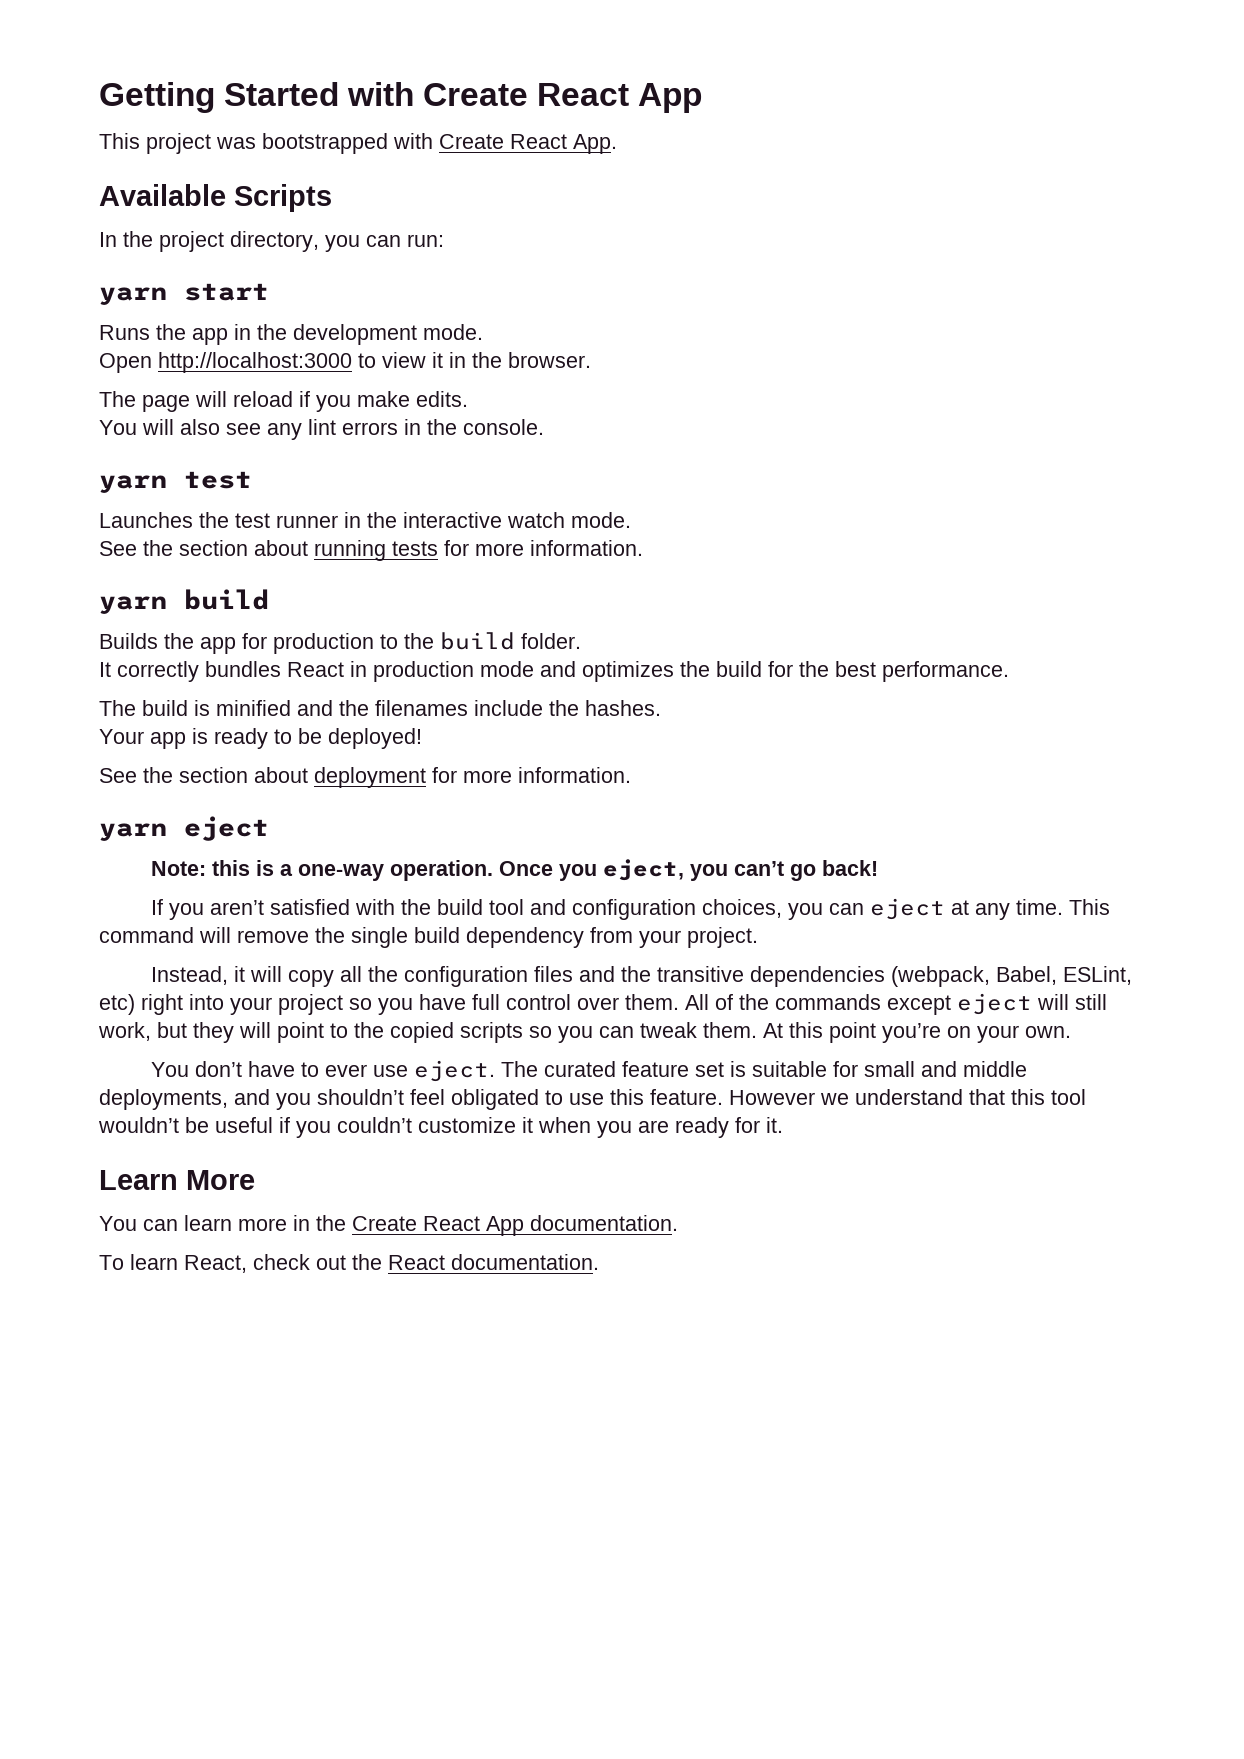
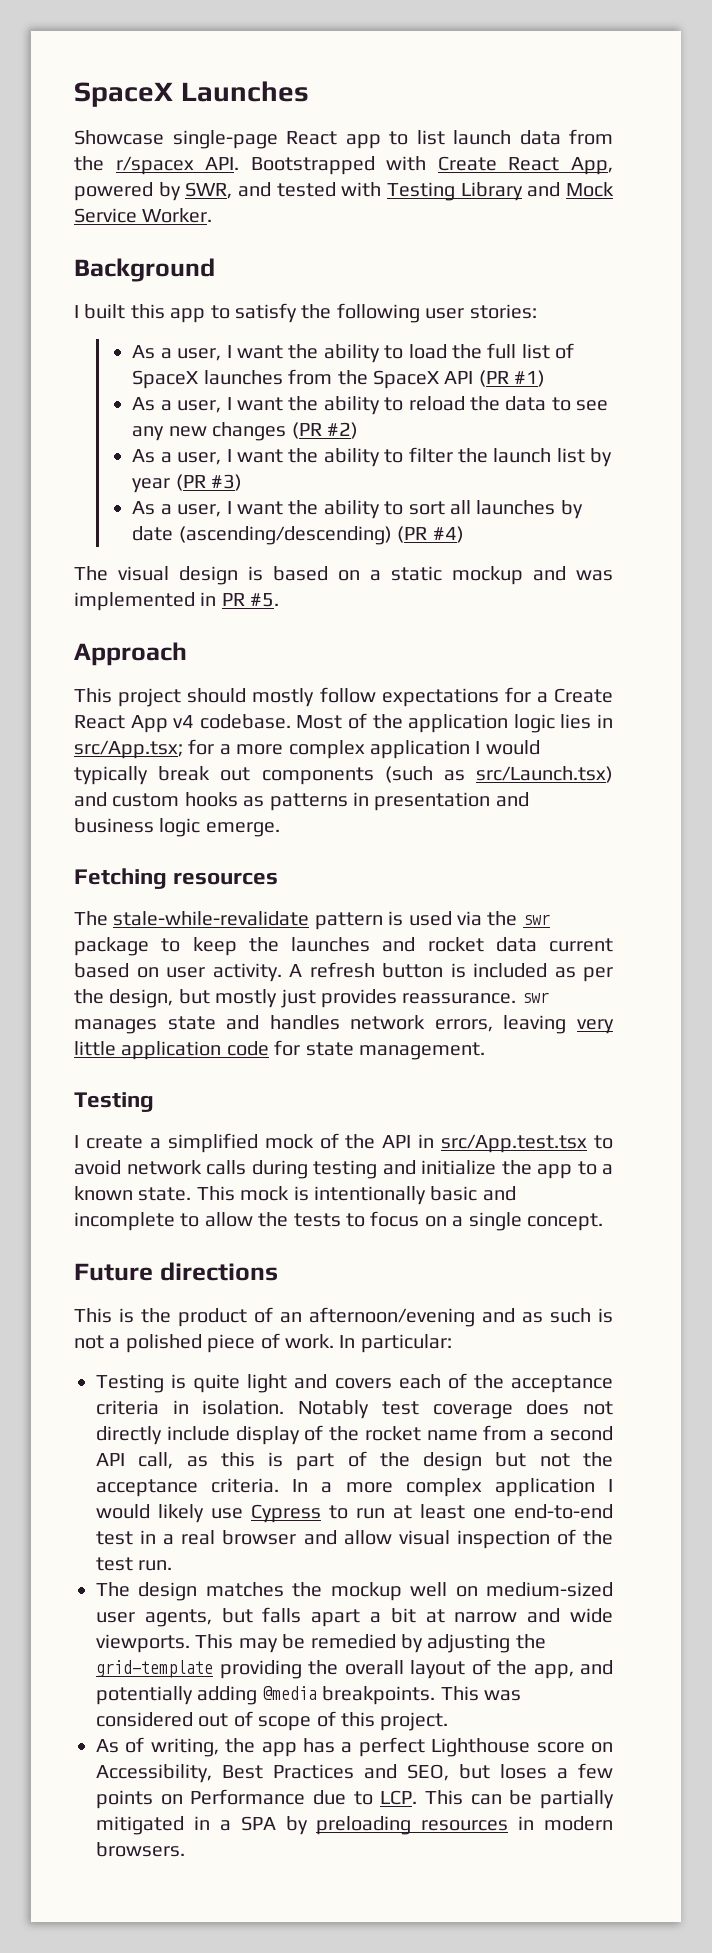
[99,82,703,113] [99,133,617,154] [99,184,332,212] [99,231,444,252] [99,283,269,305] [99,324,483,345] [99,352,591,373] [99,391,468,412] [99,419,544,440] [99,471,252,493] [99,512,631,528] [99,540,643,561] [99,589,269,614] [99,632,581,654] [99,661,1009,682] [99,700,661,716] [99,728,422,749] [99,767,631,788] [99,816,269,841] [150,859,878,881] [150,898,1110,920] [99,927,758,948] [150,966,1132,987] [99,993,1107,1015] [98,1022,1071,1043] [150,1060,1027,1082] [99,1089,1086,1110] [98,1117,783,1138] [99,1170,255,1190] [99,1215,678,1236] [99,1254,599,1273] Getting Started with Create React App // This project was bootstrapped with Create React App. // Available Scripts // In the project directory, you can run: // yarn start // Runs the app in the development mode. // Open http://localhost:3000 to view it in the browser. // The page will reload if you make edits. // You will also see any lint errors in the console. // yarn test // Launches the test runner in the interactive watch mode. // See the section about running tests for more information. // yarn build // Builds the app for production to the build folder. // It correctly bundles React in production mode and optimizes the build for the best performance. // The build is minified and the filenames include the hashes. // Your app is ready to be deployed! // See the section about deployment for more information. // yarn eject // Note: this is a one-way operation. Once you eject, you can’t go back! // If you aren’t satisfied with the build tool and configuration choices, you can eject at any time. This command will remove the single build dependency from your project. // Instead, it will copy all the configuration files and the transitive dependencies (webpack, Babel, ESLint, etc) right into your project so you have full control over them. All of the commands except eject will still work, but they will point to the copied scripts so you can tweak them. At this point you’re on your own. // You don’t have to ever use eject. The curated feature set is suitable for small and middle deployments, and you shouldn’t feel obligated to use this feature. However we understand that this tool wouldn’t be useful if you couldn’t customize it when you are ready for it. // Learn More // You can learn more in the Create React App documentation. // To learn React, check out the React documentation. -> [74,81,309,107] [74,129,613,149] [74,156,613,175] [74,182,614,201] [74,208,213,223] [74,258,215,282] [74,303,537,323] [132,343,575,363] [132,369,546,389] [132,396,609,415] [132,422,358,441] [132,447,613,467] [132,474,243,493] [132,500,583,519] [132,526,464,545] [74,566,613,585] [74,592,280,611] [74,642,187,666] [74,687,613,707] [74,713,614,733] [74,739,540,759] [74,766,614,785] [74,792,529,811] [74,818,280,837] [74,868,279,889] [74,911,550,930] [74,937,613,956] [74,962,613,982] [74,989,549,1008] [74,1015,614,1034] [74,1040,485,1060] [74,1092,154,1112] [74,1133,613,1153] [74,1160,613,1179] [74,1186,516,1205] [74,1211,603,1231] [74,1262,278,1281] [74,1307,613,1327] [74,1333,452,1353] [96,1373,613,1393] [96,1400,613,1419] [96,1425,613,1445] [96,1451,613,1471] [96,1478,613,1497] [96,1504,613,1523] [96,1529,614,1549] [96,1557,173,1571] [96,1582,613,1601] [96,1607,614,1627] [96,1634,546,1653] [96,1659,613,1679] [96,1686,521,1705] [96,1711,449,1731] [96,1737,613,1757] [96,1763,613,1783] [96,1789,615,1809] [96,1816,613,1835] [96,1842,185,1857] SpaceX Launches // Showcase single-page React app to list launch data from the r/spacex API. Bootstrapped with Create React App, powered by SWR, and tested with Testing Library and Mock Service Worker. // Background // I built this app to satisfy the following user stories: // As a user, I want the ability to load the full list of SpaceX launches from the SpaceX API (PR #1) // As a user, I want the ability to reload the data to see any new changes (PR #2) // As a user, I want the ability to filter the launch list by year (PR #3) // As a user, I want the ability to sort all launches by date (ascending/descending) (PR #4) // The visual design is based on a static mockup and was implemented in PR #5. // Approach // This project should mostly follow expectations for a Create React App v4 codebase. Most of the application logic lies in src/App.tsx; for a more complex application I would typically break out components (such as src/Launch.tsx) and custom hooks as patterns in presentation and business logic emerge. // Fetching resources // The stale-while-revalidate pattern is used via the swr package to keep the launches and rocket data current based on user activity. A refresh button is included as per the design, but mostly just provides reassurance. swr manages state and handles network errors, leaving very little application code for state management. // Testing // I create a simplified mock of the API in src/App.test.tsx to avoid network calls during testing and initialize the app to a known state. This mock is intentionally basic and incomplete to allow the tests to focus on a single concept. // Future directions // This is the product of an afternoon/evening and as such is not a polished piece of work. In particular: // Testing is quite light and covers each of the acceptance criteria in isolation. Notably test coverage does not directly include display of the rocket name from a second API call, as this is part of the design but not the acceptance criteria. In a more complex application I would likely use Cypress to run at least one end-to-end test in a real browser and allow visual inspection of the test run. // The design matches the mockup well on medium-sized user agents, but falls apart a bit at narrow and wide viewports. This may be remedied by adjusting the grid-template providing the overall layout of the app, and potentially adding @media breakpoints. This was considered out of scope of this project. // As of writing, the app has a perfect Lighthouse score on Accessibility, Best Practices and SEO, but loses a few points on Performance due to LCP. This can be partially mitigated in a SPA by preloading resources in modern browsers.

